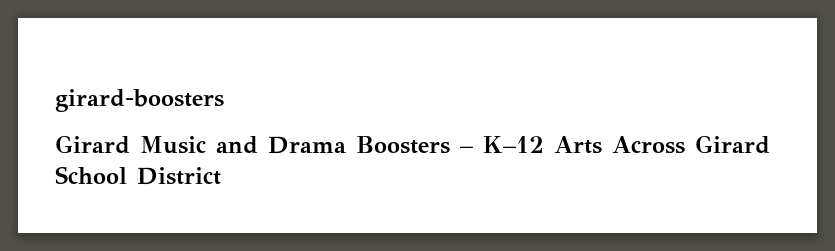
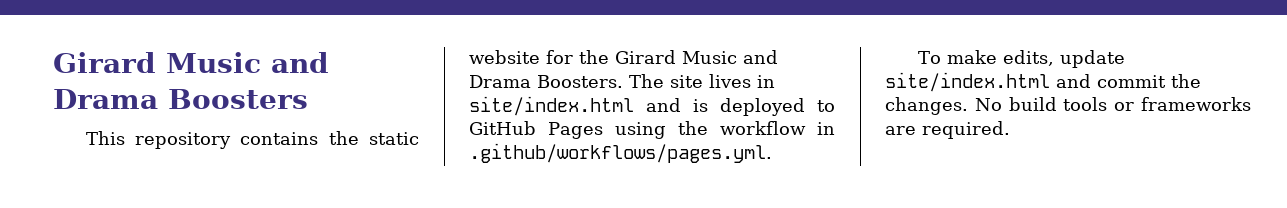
[55,89,224,112] girard-boosters // -> (53, 62) none
[460,135,770,154] [55,166,221,185] – K–12 Arts Across Girard School District -> [85,131,419,149] [469,50,778,64] [469,74,775,88] [469,96,835,116] [469,121,835,139] [469,143,772,163] [917,50,1125,68] [885,72,1201,92] [885,97,1251,115] [885,121,1010,139] // This repository contains the static website for the Girard Music and Drama Boosters. The site lives in site/index.html and is deployed to GitHub Pages using the workflow in .github/workflows/pages.yml. // To make edits, update site/index.html and commit the changes. No build tools or frameworks are required.

